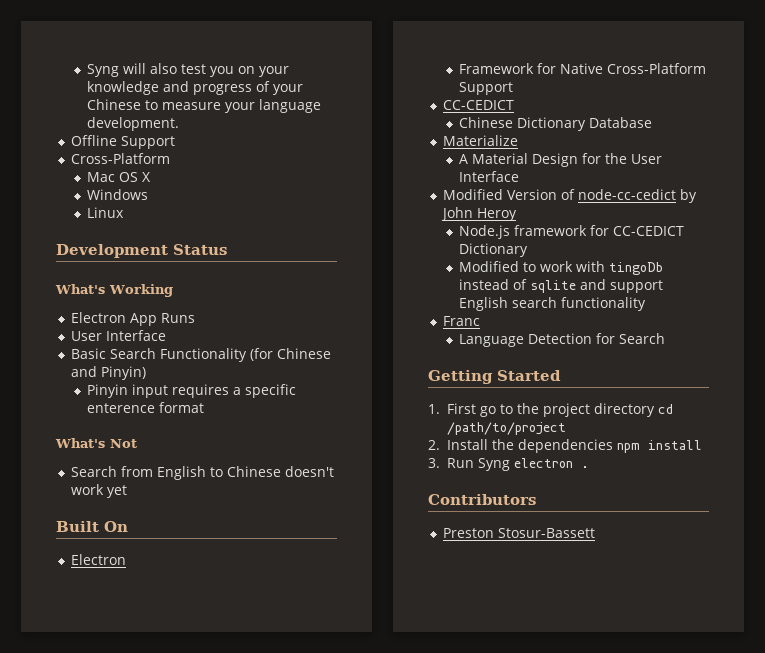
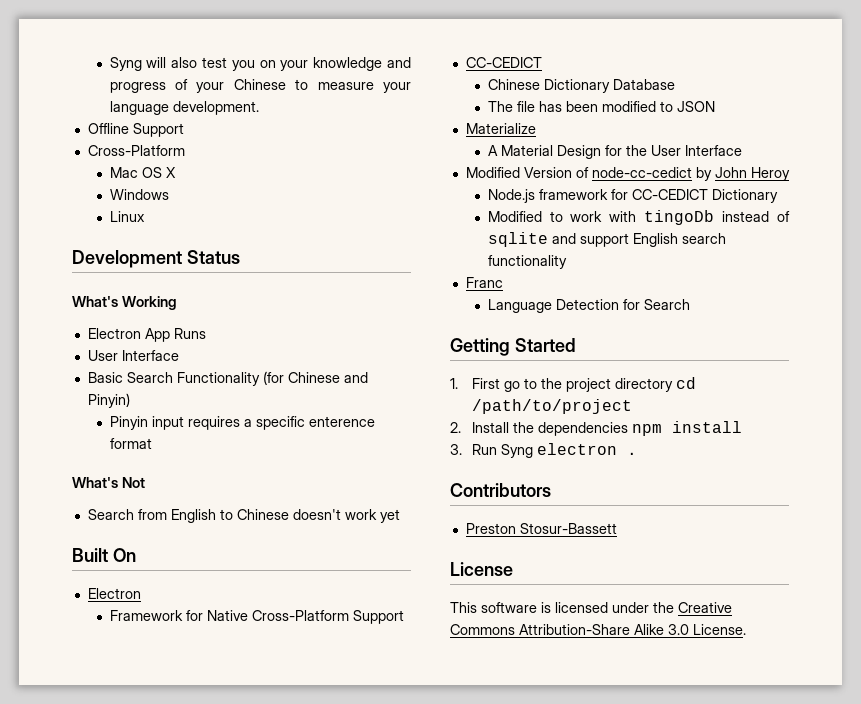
(652, 122) none -> [487,101,715,112] // The file has been modified to JSON
(595, 533) none -> [450,562,513,576] [450,602,732,613] [450,624,746,635] // License // This software is licensed under the Creative Commons Attribution-Share Alike 3.0 License.

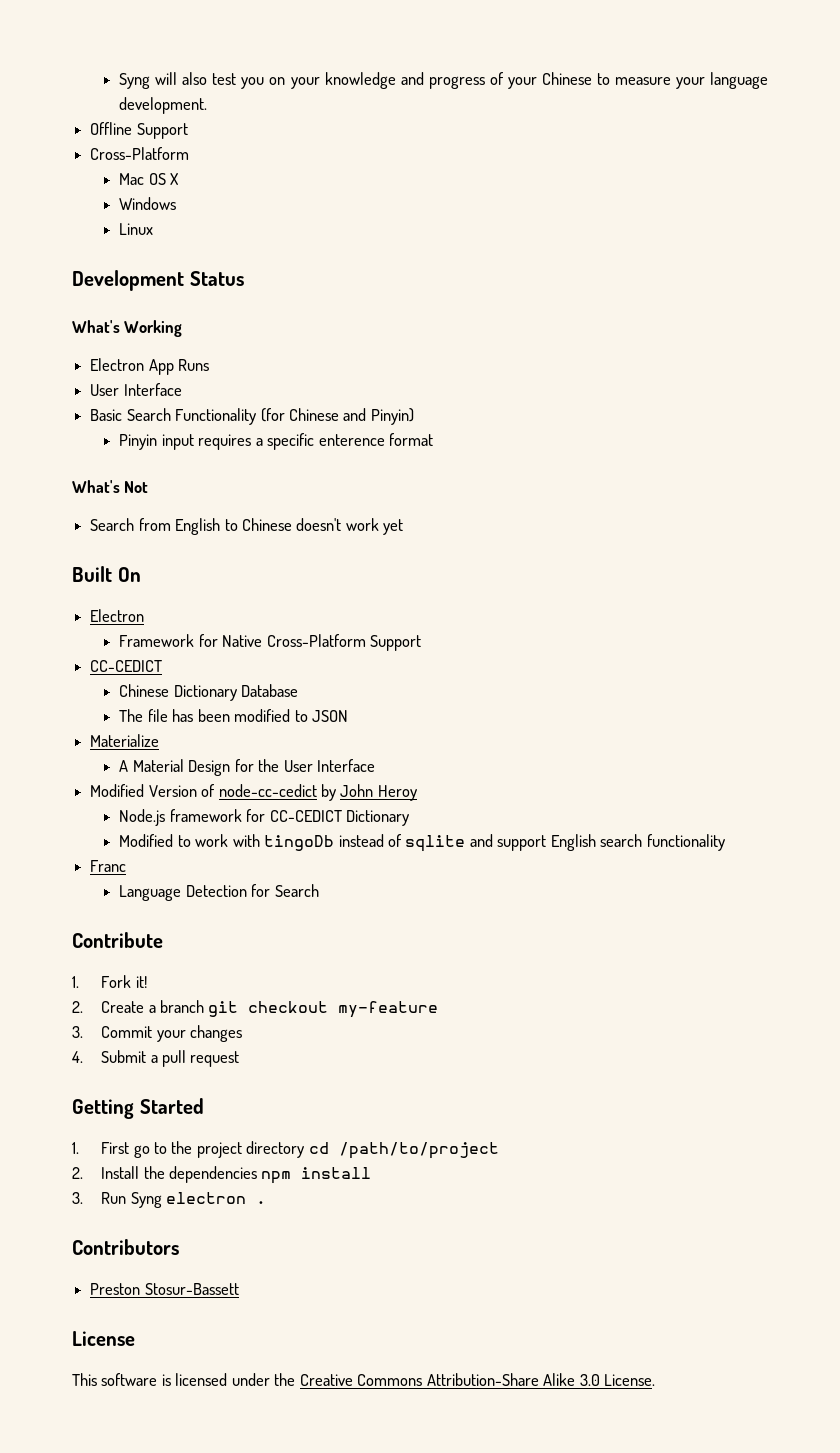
(690, 304) none -> [72,932,163,948] [72,975,147,988] [72,1000,439,1018] [72,1025,243,1042] [72,1050,240,1067] // Contribute // 1. Fork it! // 2. Create a branch git checkout my-feature // 3. Commit your changes // 4. Submit a pull request

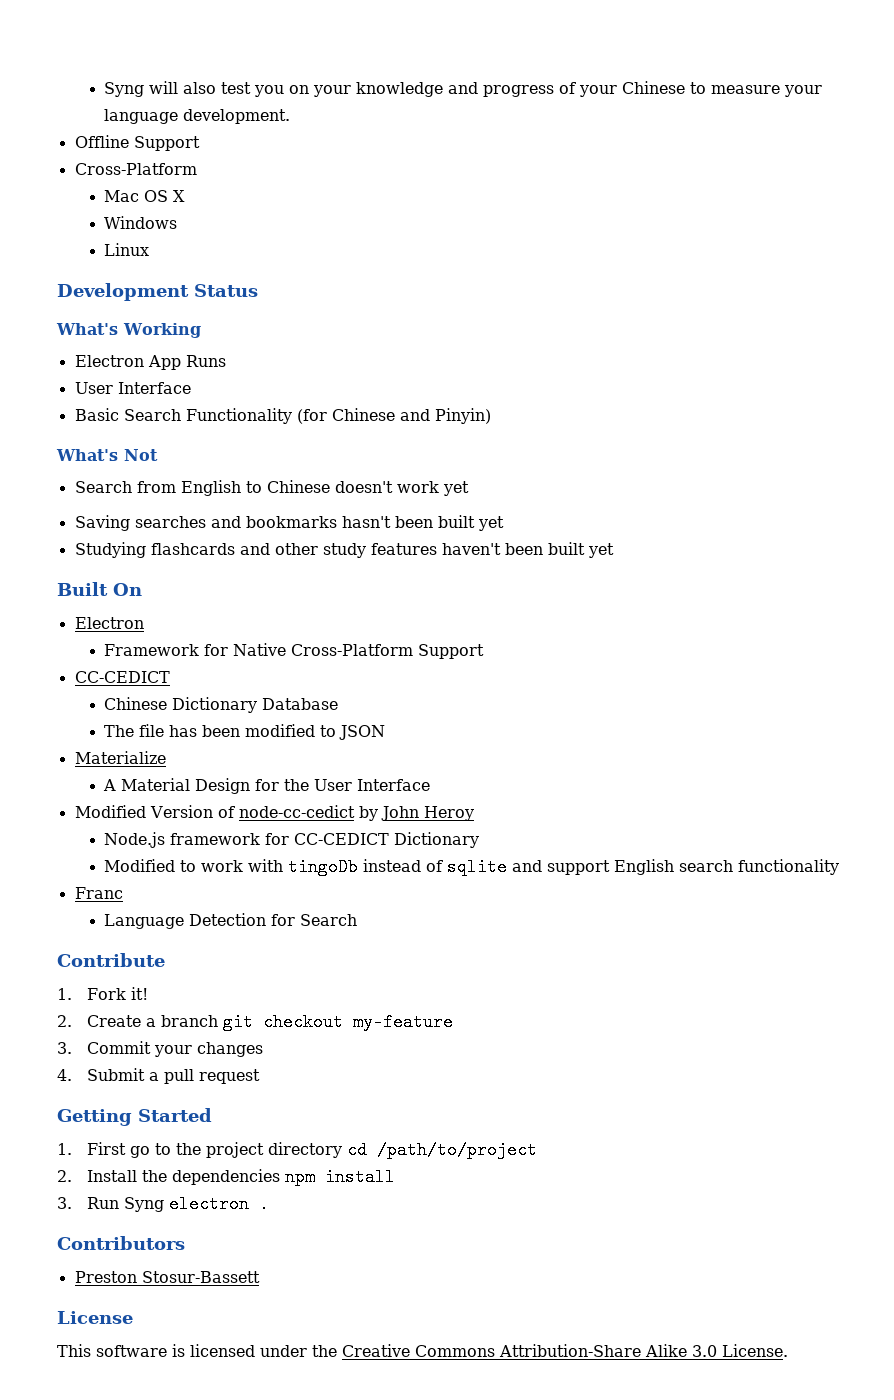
[119,433,433,450] // Pinyin input requires a specific enterence format -> (491, 416) none
(404, 527) none -> [74,515,504,531] [74,542,614,558] // Saving searches and bookmarks hasn't been built yet // Studying flashcards and other study features haven't been built yet

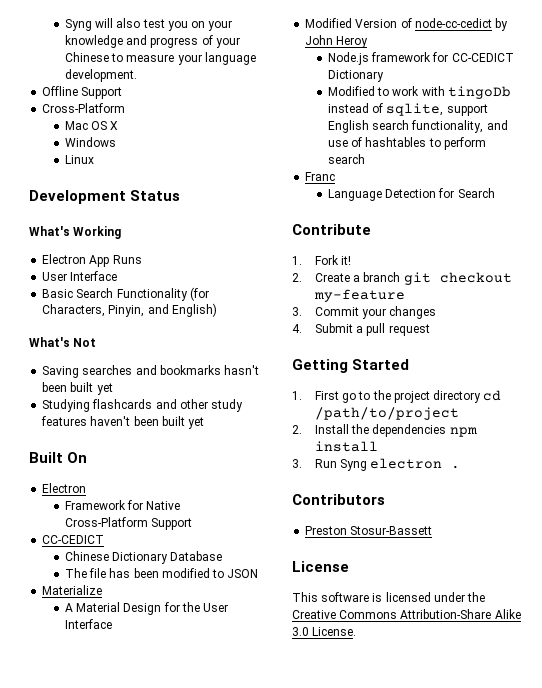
[331,408,491,424] [56,449,158,461] [74,480,469,496] Chinese and Pinyin) // What's Not // Search from English to Chinese doesn't work yet -> [42,303,217,317] [29,337,97,347] Characters, Pinyin, and English) // What's Not
[447,858,543,876] sqlite and -> [386,103,444,116] sqlite,
[738,859,840,875] functionality -> [411,120,508,133] [328,137,486,150] [328,154,366,164] functionality, and use of hashtables to perform search

